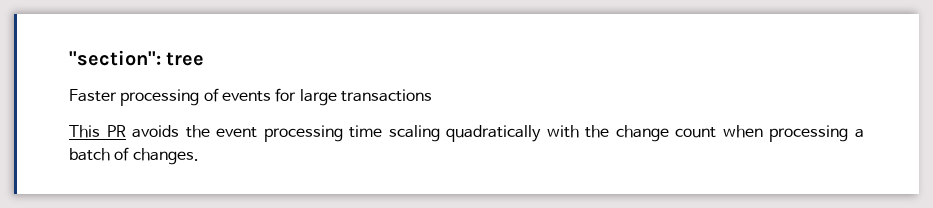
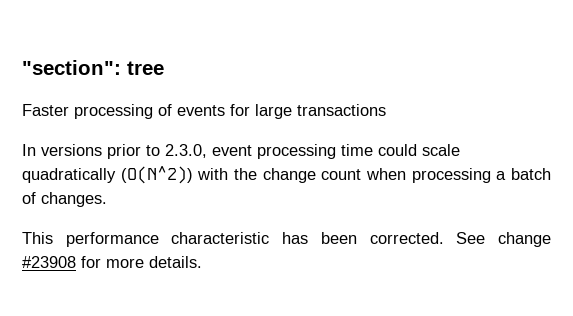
[69,125,542,142] This PR avoids the event processing time scaling quadratically -> [22,144,460,159] [22,166,193,184] In versions prior to 2.3.0, event processing time could scale quadratically (O(N^2))
(199, 156) none -> [22,232,551,247] [22,256,202,268] // This performance characteristic has been corrected. See change #23908 for more details.

